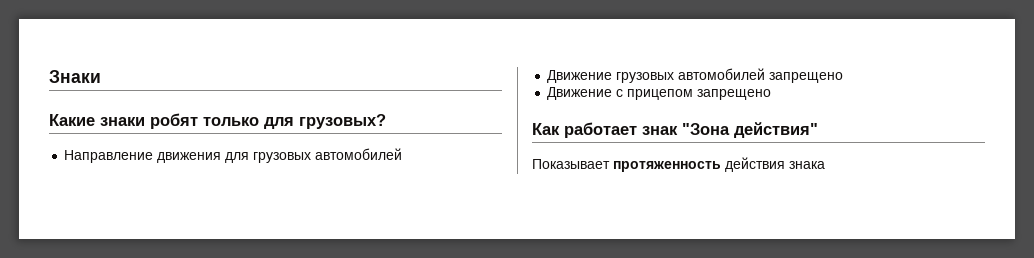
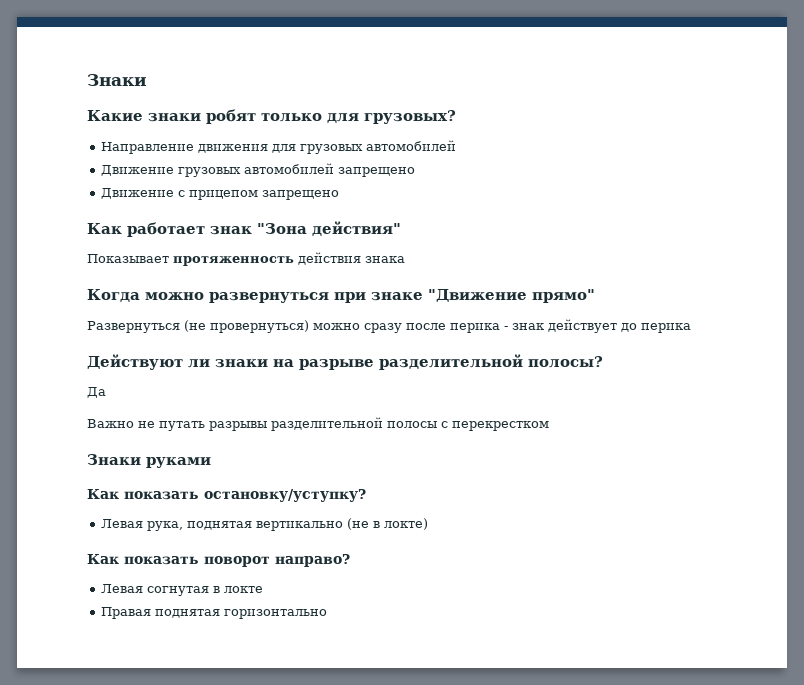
(825, 165) none -> [87,289,595,303] [87,319,691,333] [87,354,603,370] [87,387,106,398] [87,417,549,431] [87,454,211,468] [87,489,366,502] [101,518,429,531] [87,554,350,567] [101,584,264,596] [101,607,328,619] // Когда можно развернуться при знаке "Движение прямо" // Развернуться (не провернуться) можно сразу после перика - знак действует до перика // Действуют ли знаки на разрыве разделительной полосы? // Да // Важно не путать разрывы разделительной полосы с перекрестком // Знаки руками // Как показать остановку/уступку? // Левая рука, поднятая вертикально (не в локте) // Как показать поворот направо? // Левая согнутая в локте // Правая поднятая горизонтально

